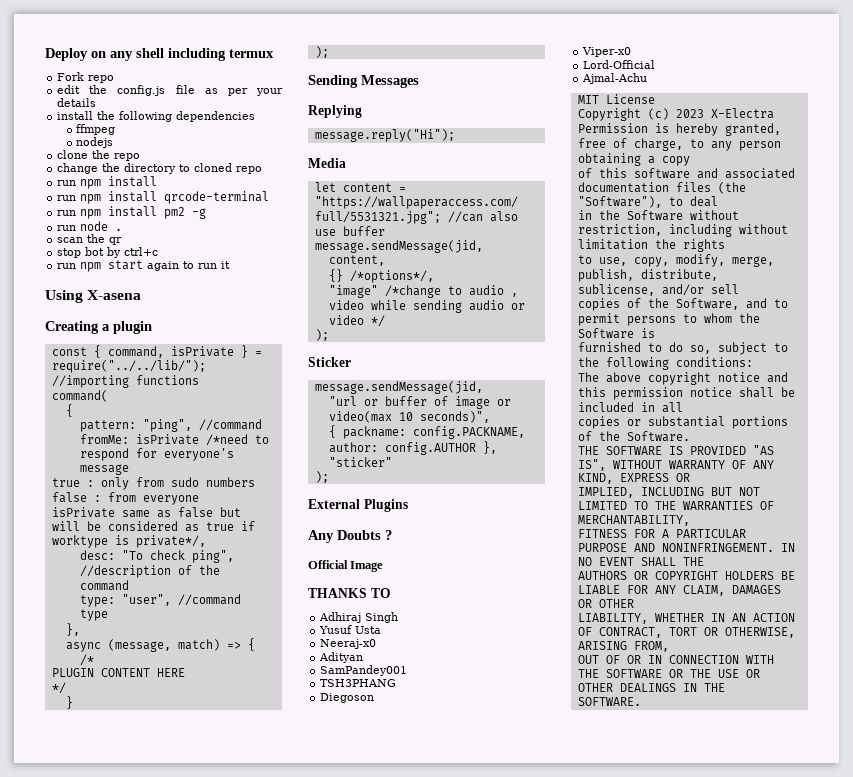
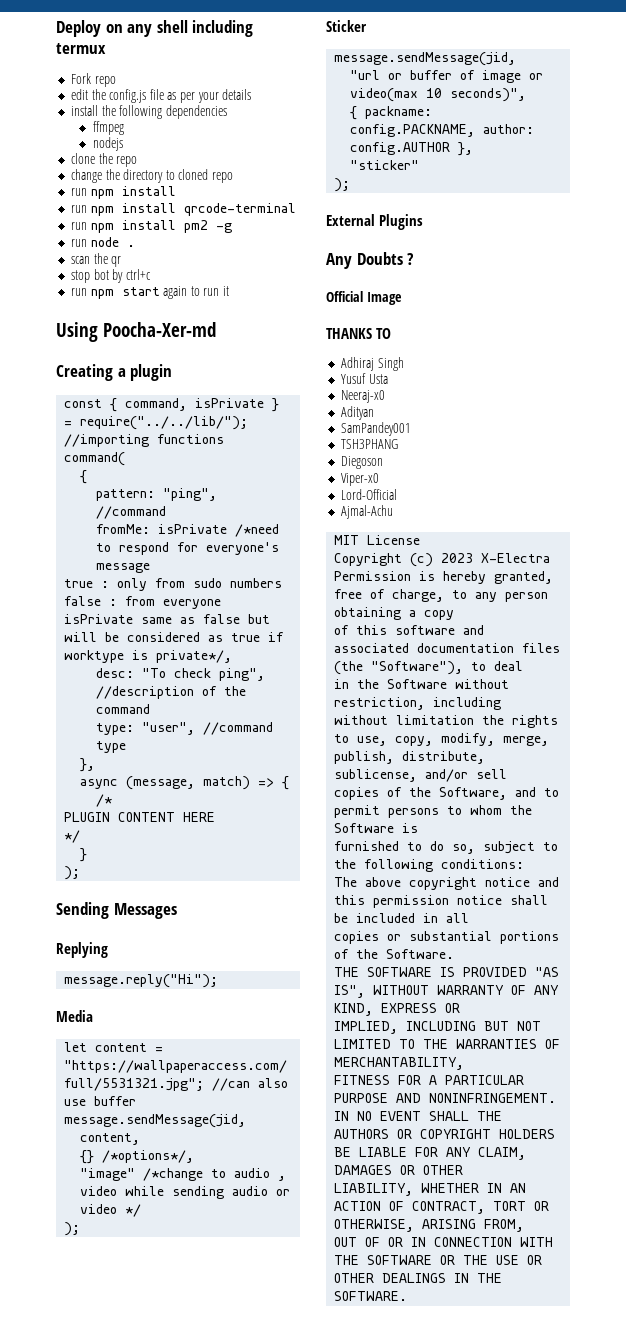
[87,290,142,300] X-asena -> [103,322,217,337] Poocha-Xer-md

